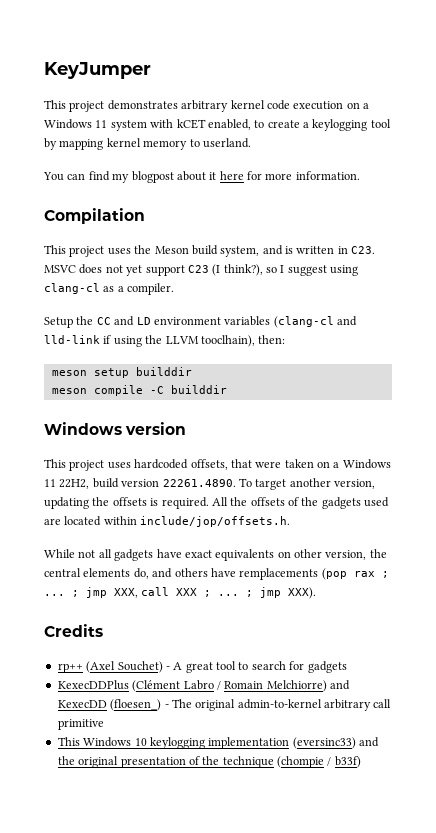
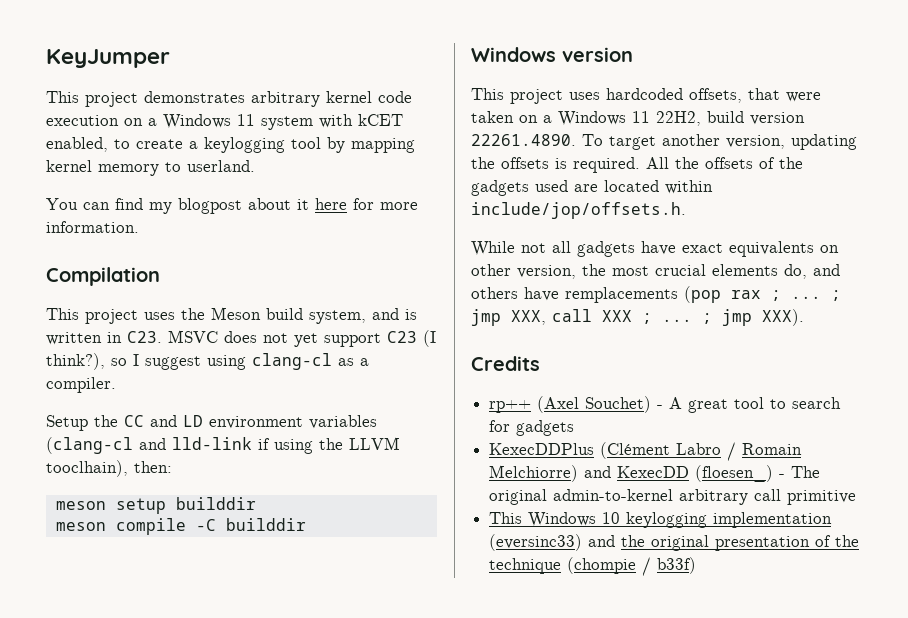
[44,568,81,577] central -> [612,264,706,276] most crucial

